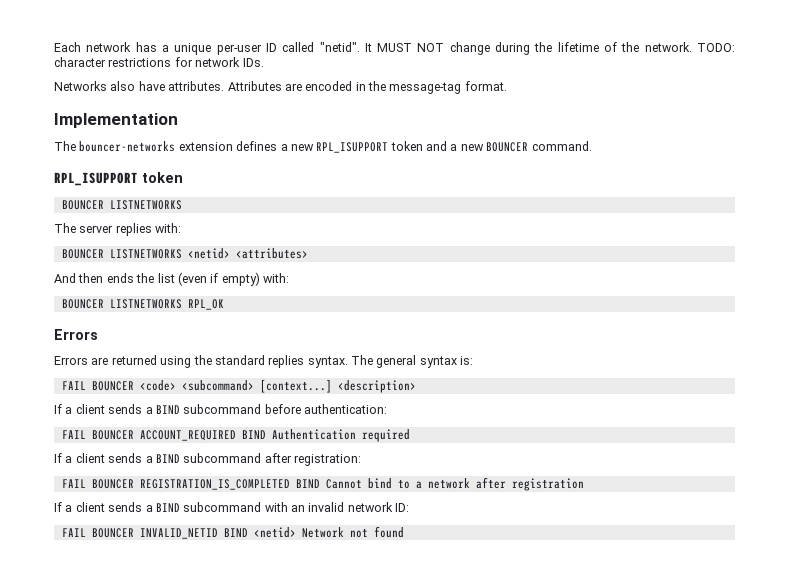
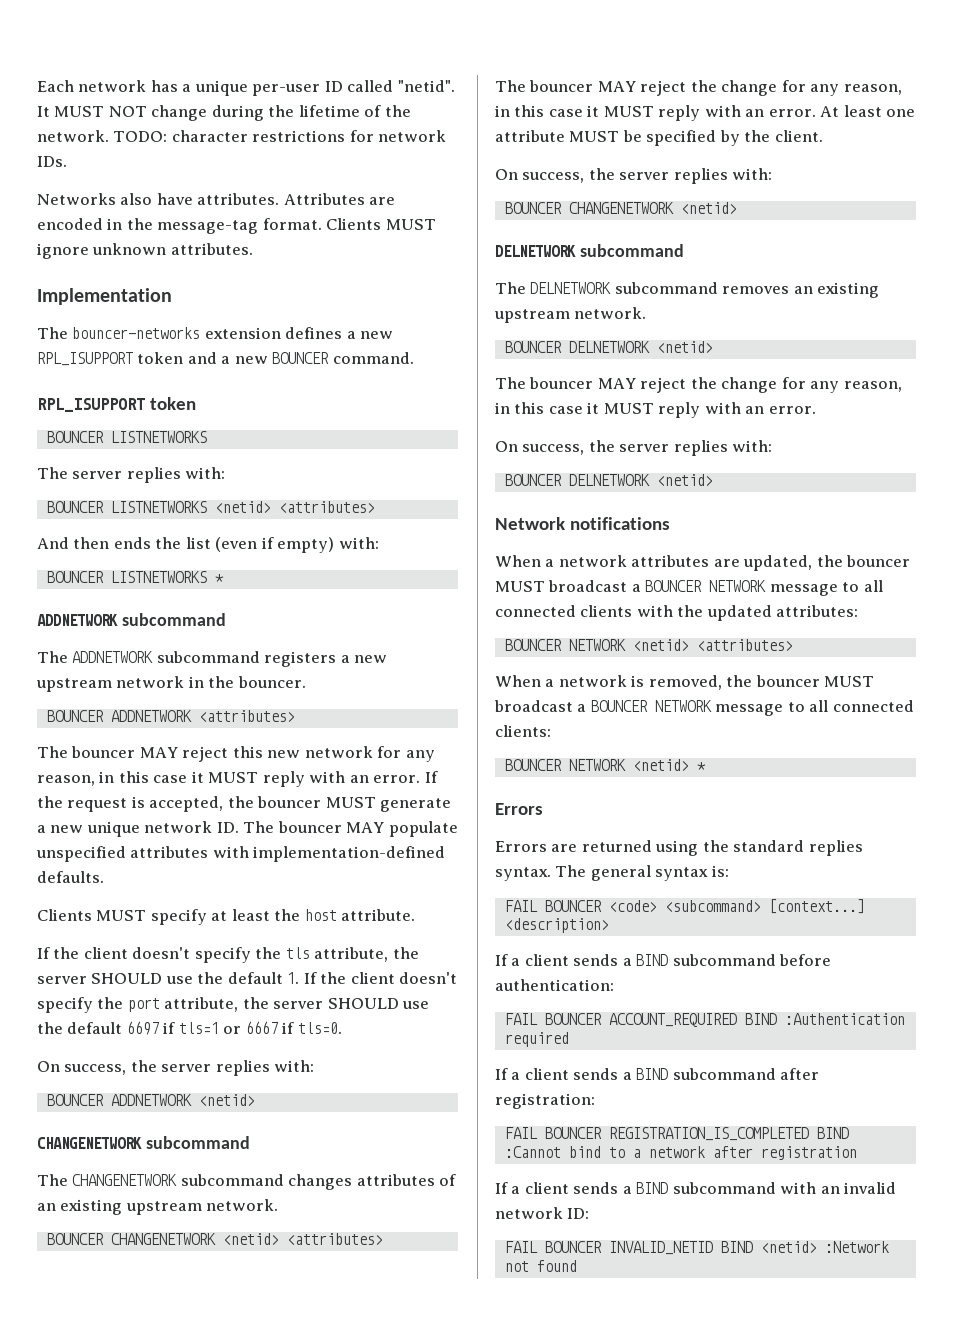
(507, 86) none -> [326,218,436,230] [37,243,253,259] Clients MUST ignore unknown attributes.
[187,299,224,310] RPL_OK -> [214,574,224,583] [37,613,226,626] [37,651,388,667] [36,676,306,692] [46,710,295,722] [37,746,435,762] [37,771,438,787] [37,796,452,812] [37,821,458,837] [36,846,446,862] [37,871,104,883] [37,909,416,925] [37,947,419,963] [37,972,458,984] [37,997,430,1013] [37,1021,342,1035] [37,1060,315,1076] [46,1094,255,1106] [37,1136,250,1149] [37,1174,457,1190] [37,1199,279,1215] [46,1233,383,1245] [495,80,902,96] [495,105,916,121] [495,130,823,146] [495,168,773,184] [504,202,737,214] [495,244,684,257] [495,282,880,298] [494,307,647,323] [504,341,713,353] [495,377,902,393] [495,402,816,418] [495,440,773,456] [504,474,713,486] [495,517,670,530] [495,555,911,571] [495,580,883,596] [495,605,859,621] [504,639,793,651] [495,675,875,690] [494,700,914,716] [495,725,551,737] [504,759,706,771] * // ADDNETWORK subcommand // The ADDNETWORK subcommand registers a new upstream network in the bouncer. // BOUNCER ADDNETWORK <attributes> // The bouncer MAY reject this new network for any reason, in this case it MUST reply with an error. If the request is accepted, the bouncer MUST generate a new unique network ID. The bouncer MAY populate unspecified attributes with implementation-defined defaults. // Clients MUST specify at least the host attribute. // If the client doesn't specify the tls attribute, the server SHOULD use the default 1. If the client doesn't specify the port attribute, the server SHOULD use the default 6697 if tls=1 or 6667 if tls=0. // On success, the server replies with: // BOUNCER ADDNETWORK <netid> // CHANGENETWORK subcommand // The CHANGENETWORK subcommand changes attributes of an existing upstream network. // BOUNCER CHANGENETWORK <netid> <attributes> // The bouncer MAY reject the change for any reason, in this case it MUST reply with an error. At least one attribute MUST be specified by the client. // On success, the server replies with: // BOUNCER CHANGENETWORK <netid> // DELNETWORK subcommand // The DELNETWORK subcommand removes an existing upstream network. // BOUNCER DELNETWORK <netid> // The bouncer MAY reject the change for any reason, in this case it MUST reply with an error. // On success, the server replies with: // BOUNCER DELNETWORK <netid> // Network notifications // When a network attributes are updated, the bouncer MUST broadcast a BOUNCER NETWORK message to all connected clients with the updated attributes: // BOUNCER NETWORK <netid> <attributes> // When a network is removed, the bouncer MUST broadcast a BOUNCER NETWORK message to all connected clients: // BOUNCER NETWORK <netid> *
[271,429,356,440] Authentication -> [784,1013,905,1025] :Authentication
[325,479,362,489] Cannot -> [504,1146,561,1158] :Cannot
[301,527,344,538] Network -> [824,1241,889,1253] :Network

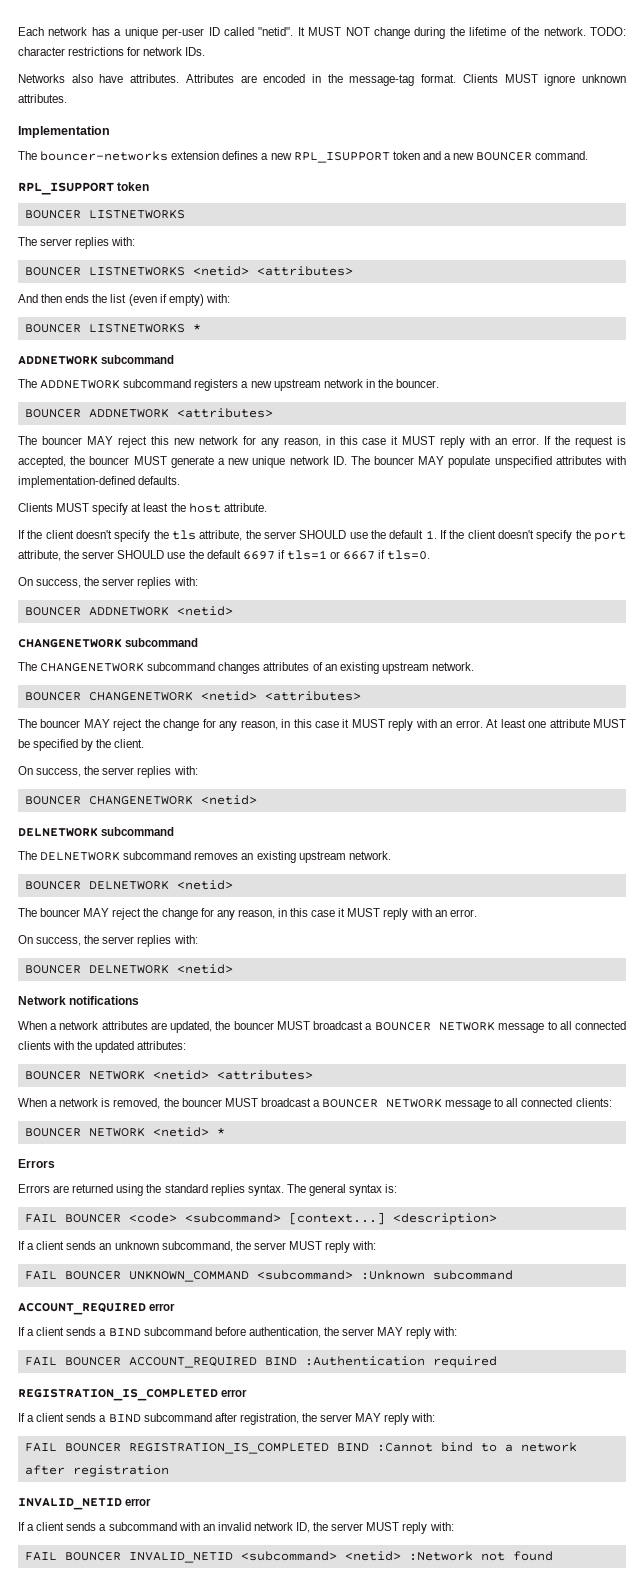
(609, 925) none -> [18,1241,377,1253] [24,1270,513,1282] [18,1303,176,1315] // If a client sends an unknown subcommand, the server MUST reply with: // FAIL BOUNCER UNKNOWN_COMMAND <subcommand> :Unknown subcommand // ACCOUNT_REQUIRED error
[495,979,614,991] authentication: -> [248,1327,458,1339] authentication, the server MAY reply with:
(569, 1039) none -> [18,1389,248,1401] // REGISTRATION_IS_COMPLETED error
[495,1093,595,1109] registration: -> [239,1413,436,1425] registration, the server MAY reply with:
[495,1182,669,1194] // If a client sends a BIND -> [18,1498,152,1510] [18,1522,107,1531] // INVALID_NETID error // If a client sends a
[567,1208,590,1219] ID: -> [296,1522,454,1534] ID, the server MUST reply with:
[720,1241,753,1253] BIND -> [240,1551,337,1561] <subcommand>

